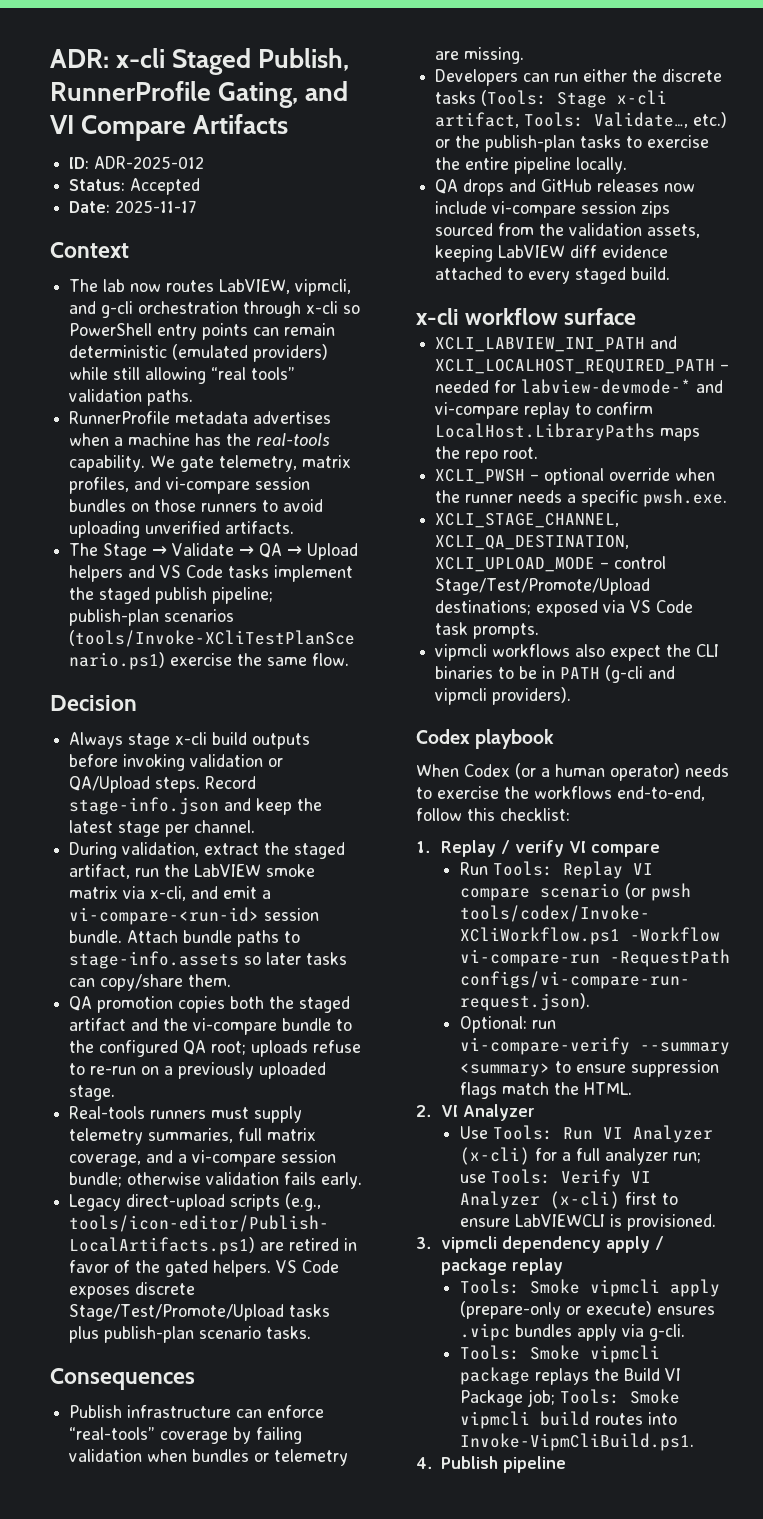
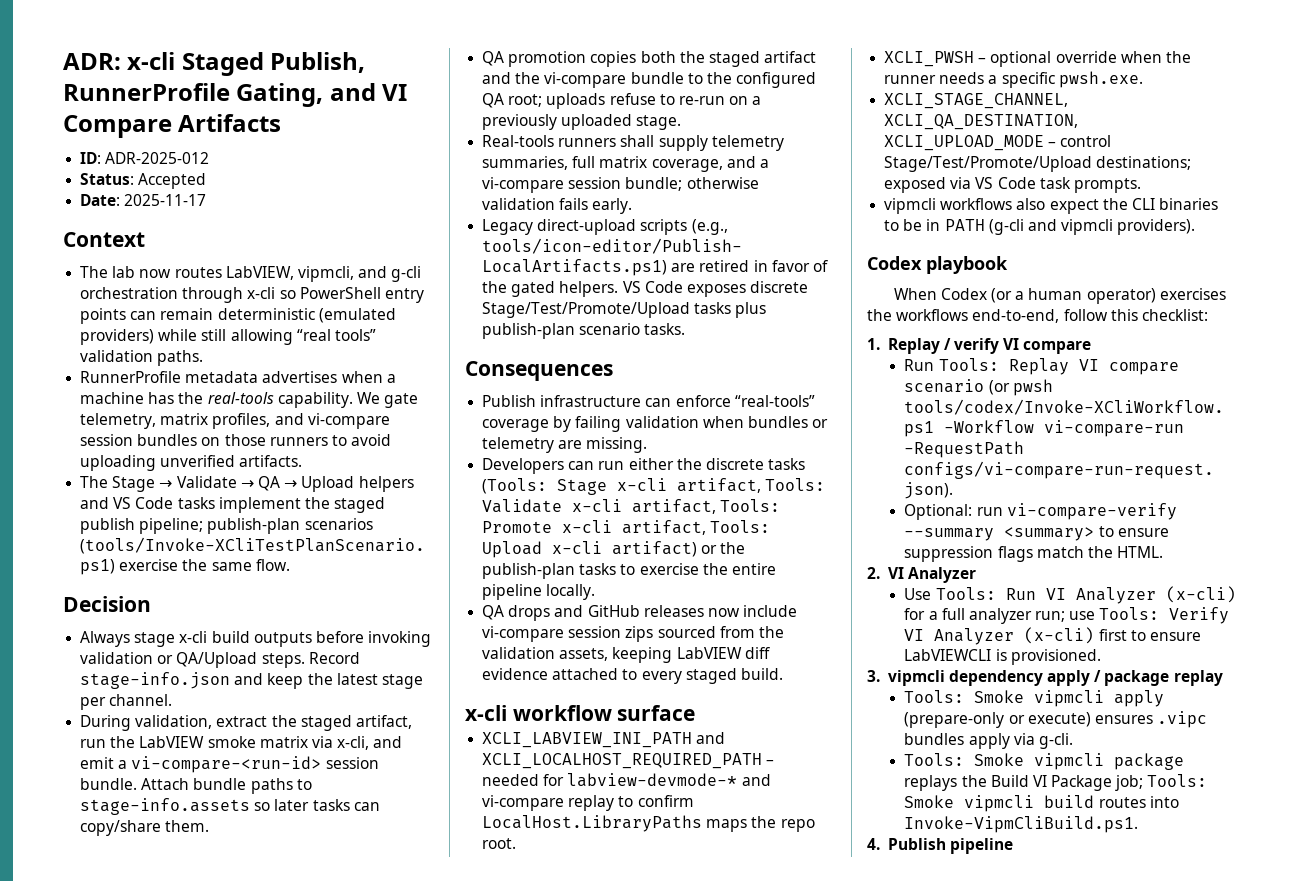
[211,1107,250,1119] must -> [620,135,655,147] shall
[594,112,728,128] Validate…, etc.) -> [482,499,781,514] [482,520,771,535] [482,541,698,558] Validate x-cli artifact, Tools: Promote x-cli artifact, Tools: Upload x-cli artifact)
[685,764,729,777] [416,786,499,799] needs to exercise -> [1159,288,1226,300] exercises

